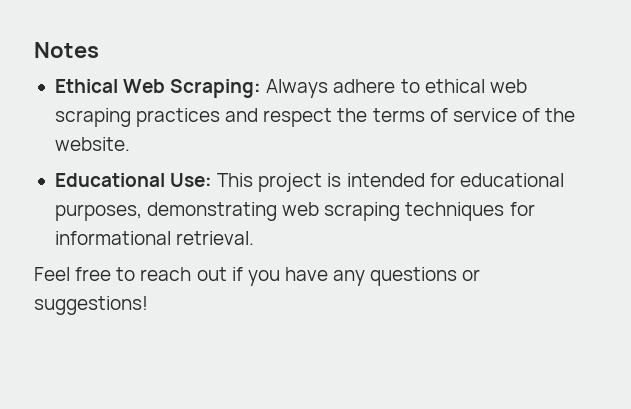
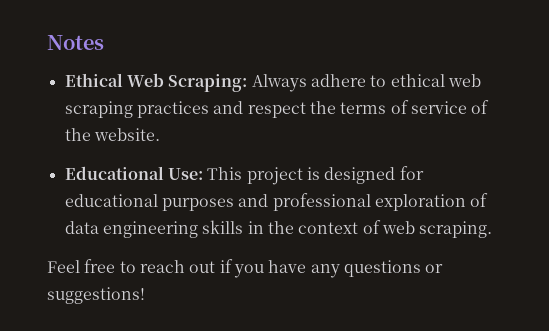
[346,173,425,187] intended -> [324,167,396,184] designed
[54,202,535,221] [54,231,255,245] purposes, demonstrating web scraping techniques for informational retrieval. -> [161,193,489,211] [64,220,493,238] purposes and professional exploration of data engineering skills in the context of web scraping.

